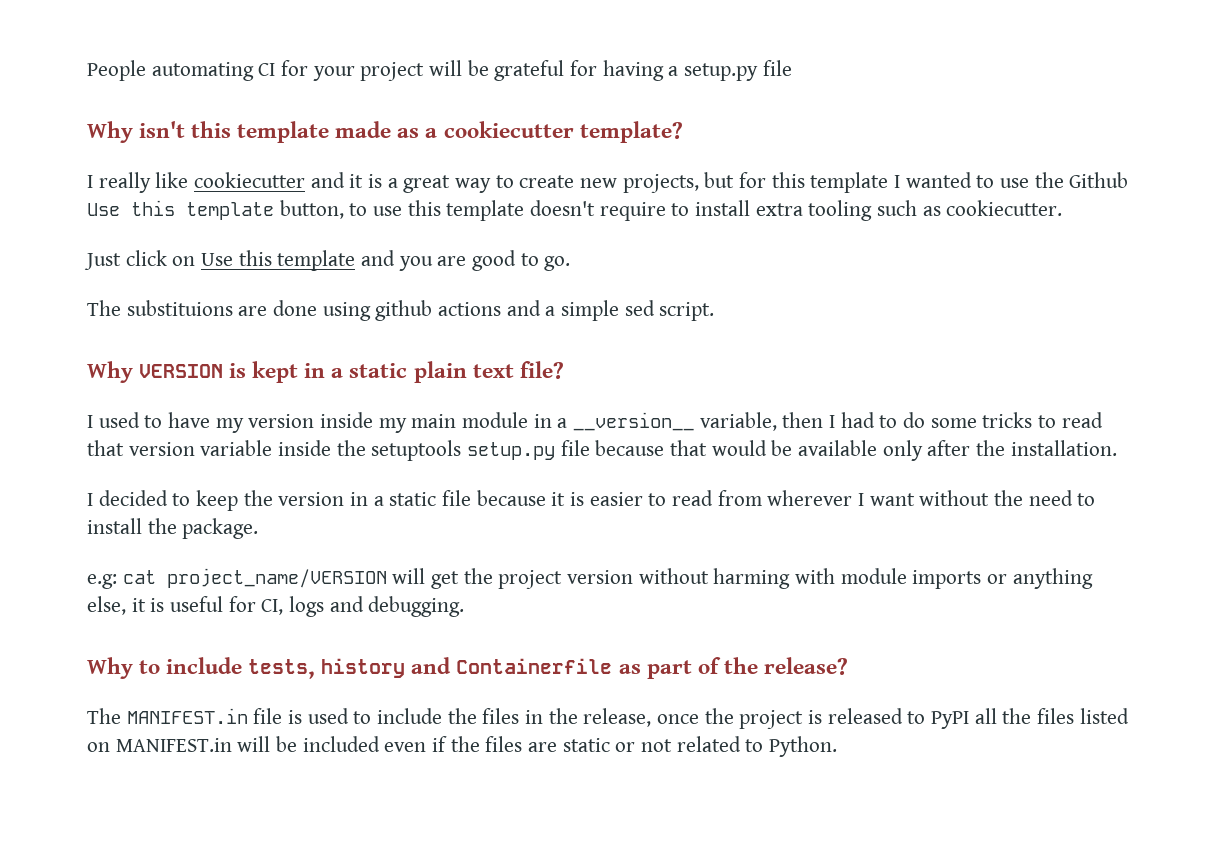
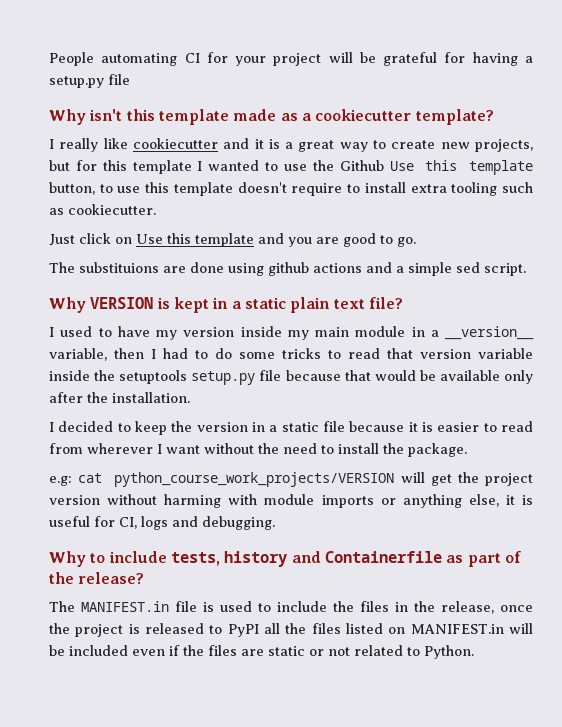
[166,568,387,588] project_name/VERSION -> [114,472,395,487] python_course_work_projects/VERSION

